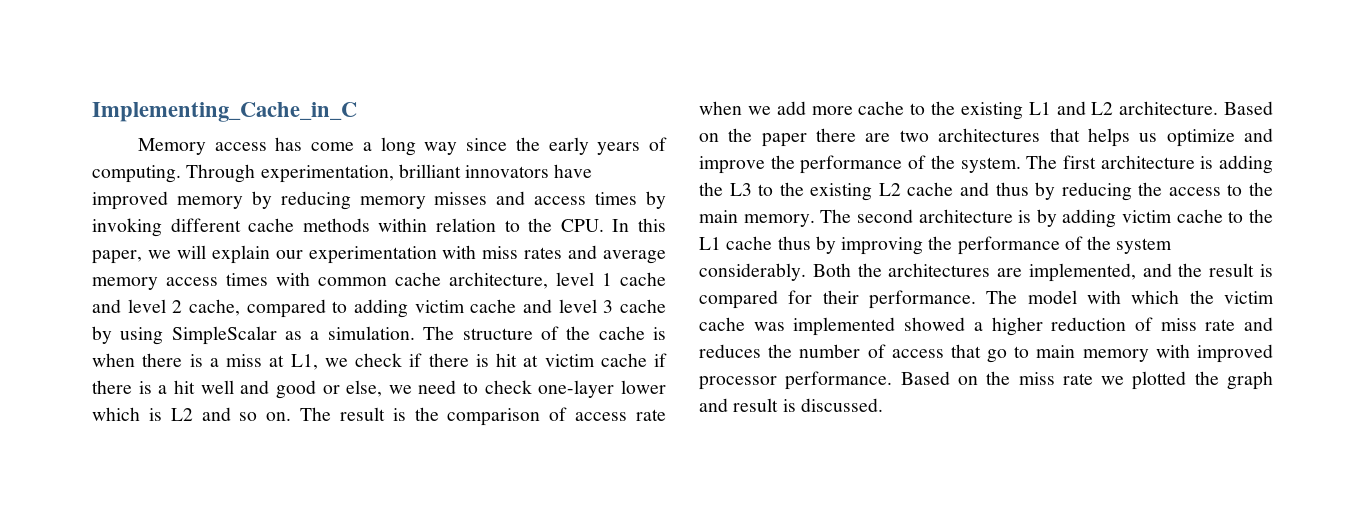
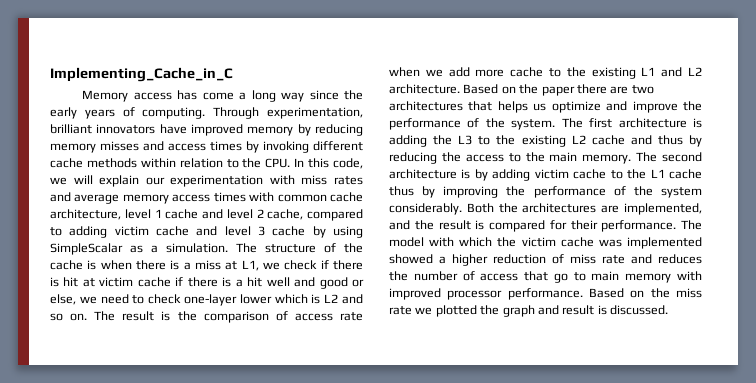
[92,250,142,264] paper, -> [333,158,363,169] code,

